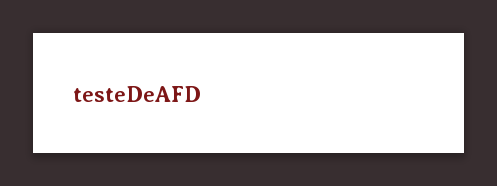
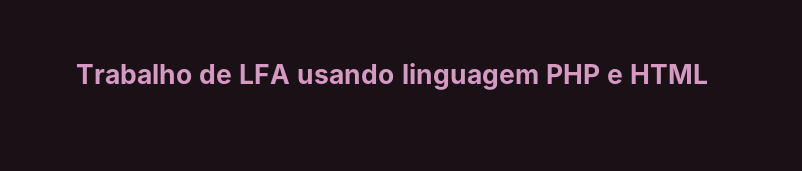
[73,86,201,102] testeDeAFD -> [76,63,709,90] Trabalho de LFA usando linguagem PHP e HTML

